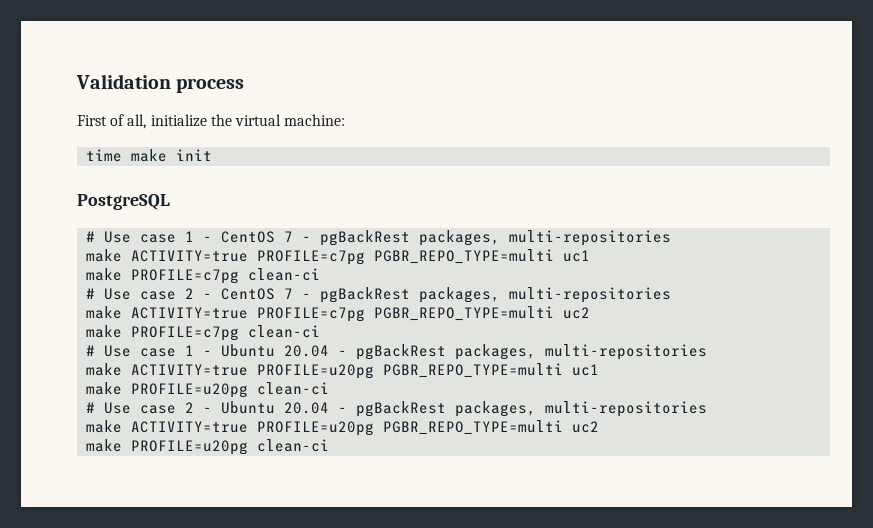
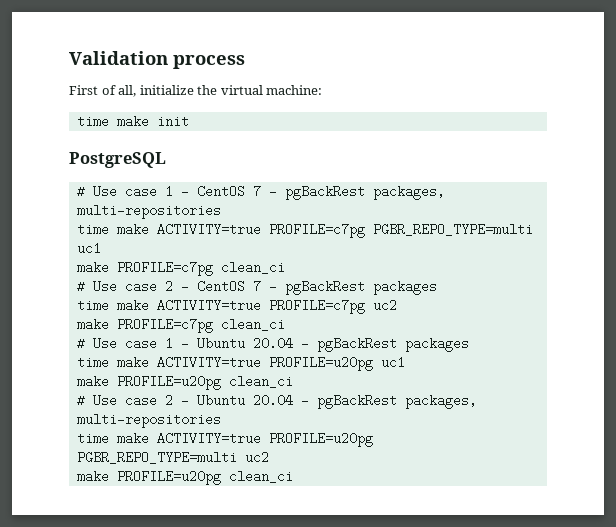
(672, 238) none -> [76,223,109,236] time
[248,268,321,281] clean-ci -> [220,261,285,274] clean_ci
[419,287,672,303] [86,306,555,322] packages, multi-repositories // make ACTIVITY=true PROFILE=c7pg PGBR_REPO_TYPE=multi -> [372,280,437,295] [76,299,365,314] packages // time make ACTIVITY=true PROFILE=c7pg
[248,325,321,338] clean-ci -> [220,318,285,331] clean_ci
[455,344,708,360] [86,363,564,379] packages, multi-repositories // make ACTIVITY=true PROFILE=u20pg PGBR_REPO_TYPE=multi -> [404,337,469,352] [76,356,373,371] packages // time make ACTIVITY=true PROFILE=u20pg
[257,382,330,395] clean-ci -> [228,375,293,388] clean_ci
(708, 409) none -> [76,432,109,445] time
[257,439,330,452] clean-ci -> [228,470,293,483] clean_ci

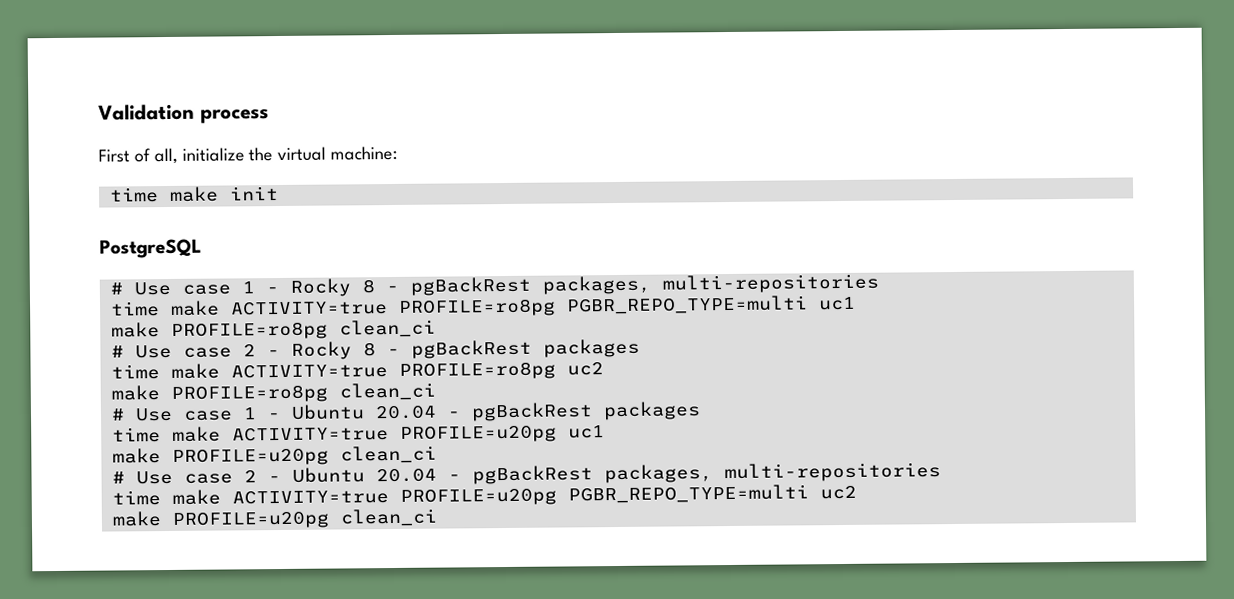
[196,185,445,200] [76,204,221,219] [76,223,365,238] CentOS 7 - pgBackRest packages, multi-repositories // time make ACTIVITY=true PROFILE=c7pg -> [289,273,879,297] [109,298,556,317] Rocky 8 - pgBackRest packages, multi-repositories // time make ACTIVITY=true PROFILE=ro8pg
[116,261,285,276] [76,280,437,295] [76,299,397,314] [76,318,213,333] PROFILE=c7pg clean_ci // # Use case 2 - CentOS 7 - pgBackRest packages // time make ACTIVITY=true PROFILE=c7pg uc2 // make PROFILE=c7pg -> [170,319,436,340] [110,338,640,360] [110,361,604,380] [110,384,328,403] PROFILE=ro8pg clean_ci // # Use case 2 - Rocky 8 - pgBackRest packages // time make ACTIVITY=true PROFILE=ro8pg uc2 // make PROFILE=ro8pg

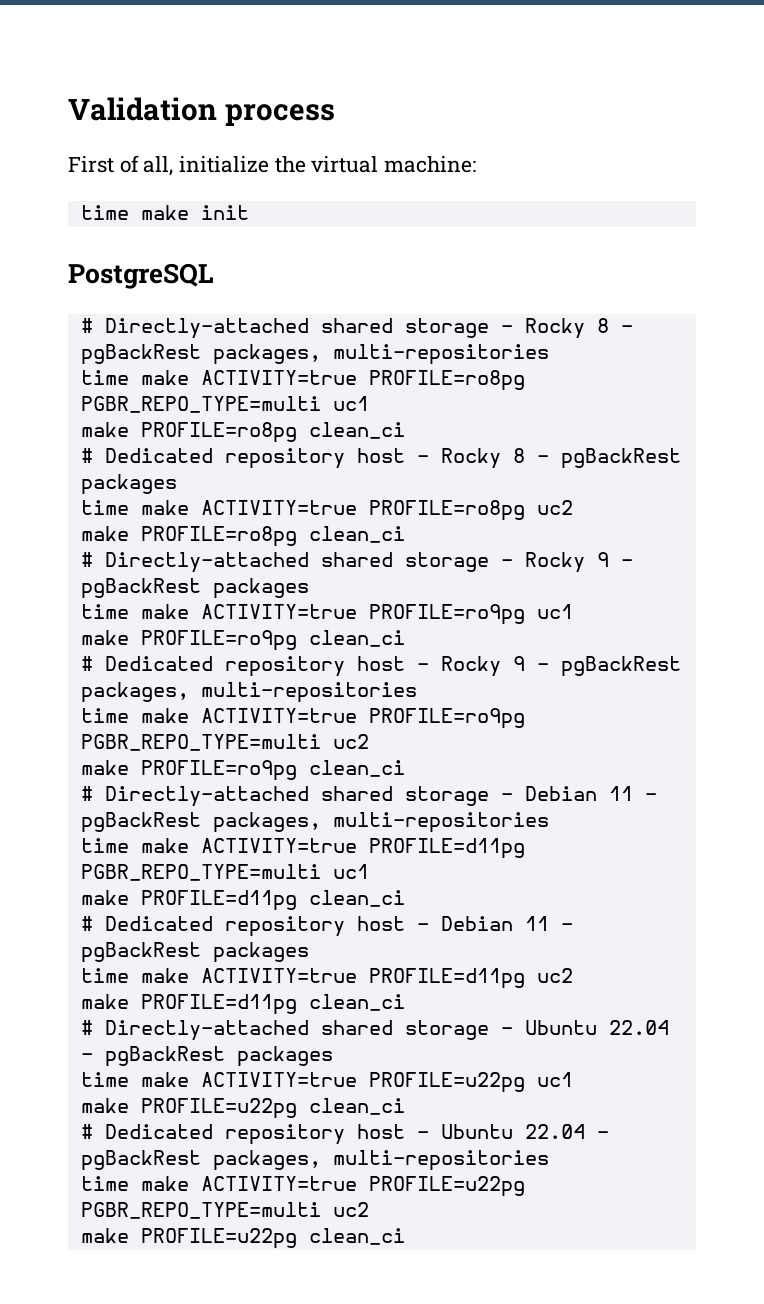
[133,281,255,296] Use case 1 -> [104,318,489,339] Directly-attached shared storage
[134,344,256,359] Use case 2 -> [104,448,405,469] Dedicated repository host
[134,401,701,422] [111,425,605,443] [111,445,437,466] [111,462,941,485] [111,484,857,506] [111,508,438,529] Use case 1 - Ubuntu 20.04 - pgBackRest packages // time make ACTIVITY=true PROFILE=u20pg uc1 // make PROFILE=u20pg clean_ci // # Use case 2 - Ubuntu 20.04 - pgBackRest packages, multi-repositories // time make ACTIVITY=true PROFILE=u20pg PGBR_REPO_TYPE=multi uc2 // make PROFILE=u20pg clean_ci -> [104,552,633,573] [80,578,309,599] [80,604,573,625] [80,630,405,651] [80,656,681,677] [80,682,417,703] [80,708,525,729] [80,734,369,751] [80,760,405,781] [80,786,657,807] [80,812,549,833] [80,838,525,859] [80,864,369,881] [80,890,405,911] [80,916,573,937] [80,942,309,963] [80,968,573,989] [80,994,405,1015] [80,1020,669,1041] [80,1046,333,1067] [80,1072,573,1093] [80,1098,405,1119] [80,1124,609,1145] [80,1150,549,1171] [80,1176,525,1197] [80,1202,369,1219] [80,1228,405,1249] Directly-attached shared storage - Rocky 9 - pgBackRest packages // time make ACTIVITY=true PROFILE=ro9pg uc1 // make PROFILE=ro9pg clean_ci // # Dedicated repository host - Rocky 9 - pgBackRest packages, multi-repositories // time make ACTIVITY=true PROFILE=ro9pg PGBR_REPO_TYPE=multi uc2 // make PROFILE=ro9pg clean_ci // # Directly-attached shared storage - Debian 11 - pgBackRest packages, multi-repositories // time make ACTIVITY=true PROFILE=d11pg PGBR_REPO_TYPE=multi uc1 // make PROFILE=d11pg clean_ci // # Dedicated repository host - Debian 11 - pgBackRest packages // time make ACTIVITY=true PROFILE=d11pg uc2 // make PROFILE=d11pg clean_ci // # Directly-attached shared storage - Ubuntu 22.04 - pgBackRest packages // time make ACTIVITY=true PROFILE=u22pg uc1 // make PROFILE=u22pg clean_ci // # Dedicated repository host - Ubuntu 22.04 - pgBackRest packages, multi-repositories // time make ACTIVITY=true PROFILE=u22pg PGBR_REPO_TYPE=multi uc2 // make PROFILE=u22pg clean_ci

